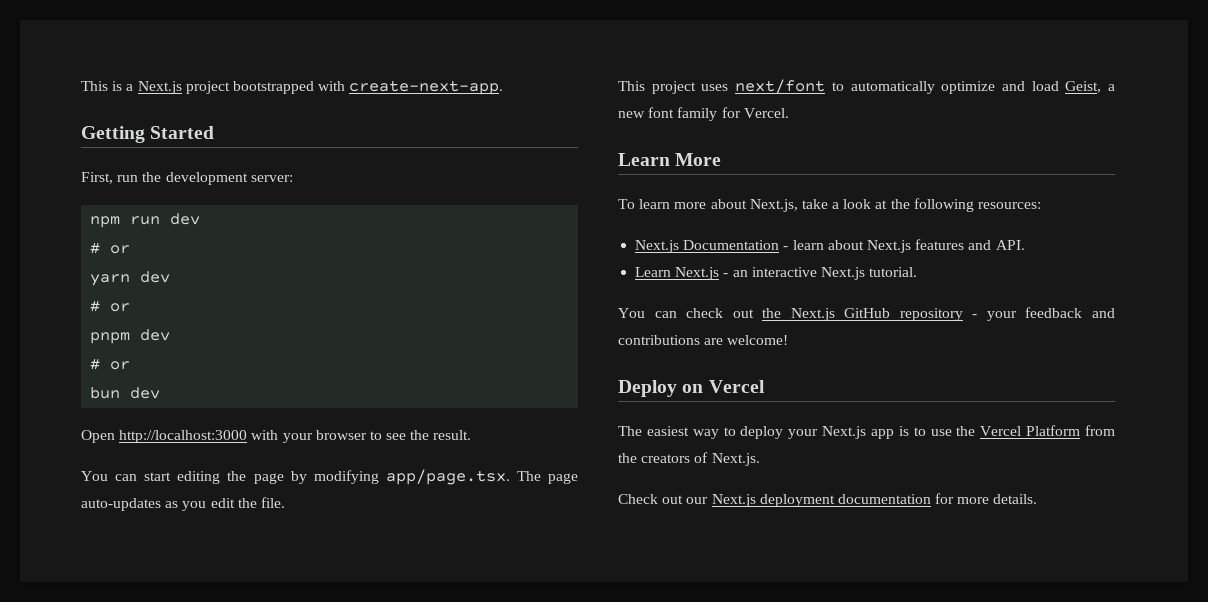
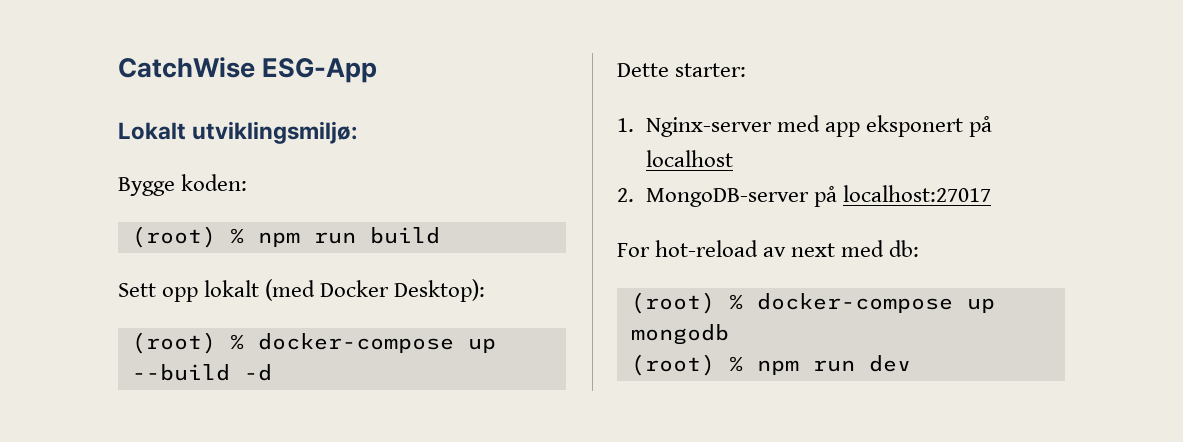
[81,80,504,95] [81,126,215,143] [81,172,293,185] [90,213,201,228] [90,242,131,254] [90,271,171,286] [90,300,131,312] [90,329,171,344] [90,358,131,370] [90,387,161,399] [81,430,472,443] [81,469,578,485] [81,497,285,511] [618,79,1115,94] [618,107,789,121] [618,153,722,166] [618,198,1042,212] [635,239,1025,253] [635,267,918,280] [618,307,1115,321] [618,335,789,345] [618,380,765,397] [618,425,1115,439] [618,452,760,466] [618,493,1038,507] This is a Next.js project bootstrapped with create-next-app. // Getting Started // First, run the development server: // npm run dev // # or // yarn dev // # or // pnpm dev // # or // bun dev // Open http://localhost:3000 with your browser to see the result. // You can start editing the page by modifying app/page.tsx. The page auto-updates as you edit the file. // This project uses next/font to automatically optimize and load Geist, a new font family for Vercel. // Learn More // To learn more about Next.js, take a look at the following resources: // Next.js Documentation - learn about Next.js features and API. // Learn Next.js - an interactive Next.js tutorial. // You can check out the Next.js GitHub repository - your feedback and contributions are welcome! // Deploy on Vercel // The easiest way to deploy your Next.js app is to use the Vercel Platform from the creators of Next.js. // Check out our Next.js deployment documentation for more details. -> [118,57,378,83] [118,121,358,144] [118,174,248,196] [131,226,440,248] [118,279,486,302] [131,332,496,354] [131,364,272,381] [617,63,747,77] [617,115,993,137] [646,150,734,167] [617,185,992,207] [617,240,920,257] [630,292,995,314] [630,324,729,345] [630,354,911,376] CatchWise ESG-App // Lokalt utviklingsmiljø: // Bygge koden: // (root) % npm run build // Sett opp lokalt (med Docker Desktop): // (root) % docker-compose up --build -d // Dette starter: // 1. Nginx-server med app eksponert på localhost // 2. MongoDB-server på localhost:27017 // For hot-reload av next med db: // (root) % docker-compose up mongodb // (root) % npm run dev

